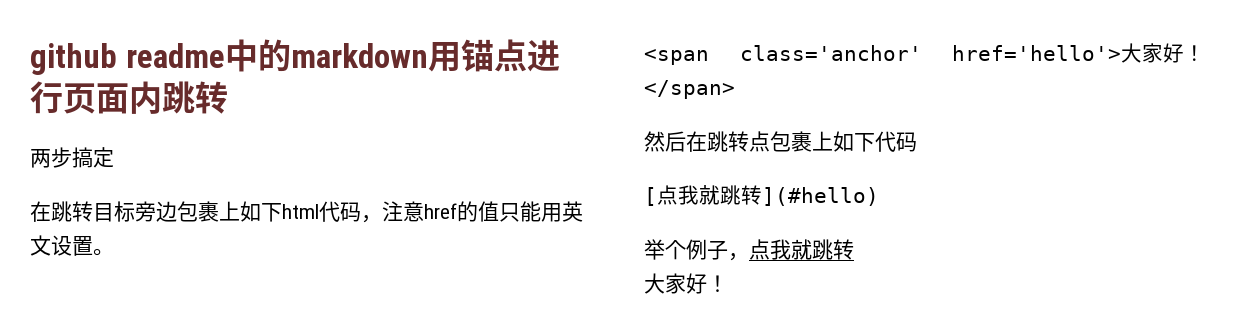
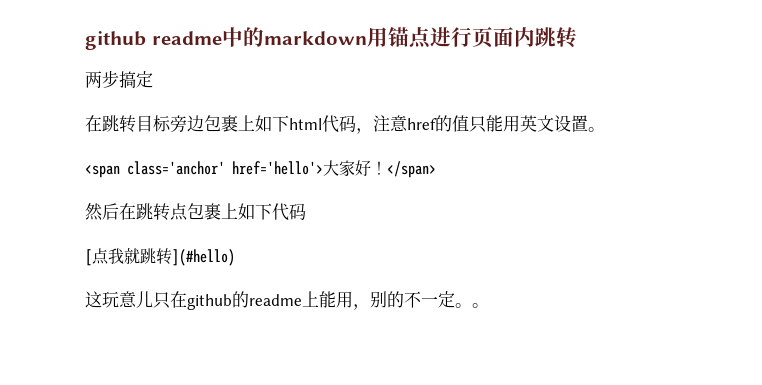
[644,239,854,261] [644,273,728,294] 举个例子，点我就跳转 // 大家好！ -> [85,291,489,310] 这玩意儿只在github的readme上能用，别的不一定。。

